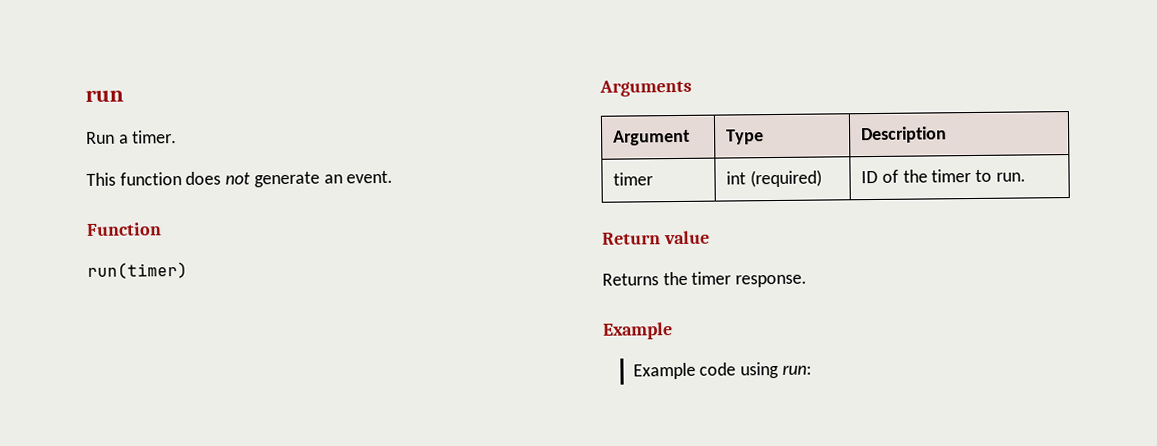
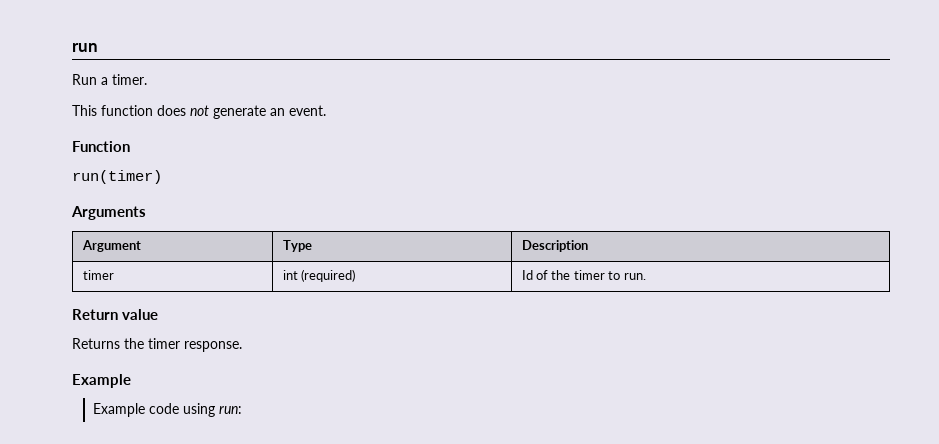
[861,170,879,184] ID -> [521,270,533,280] Id

